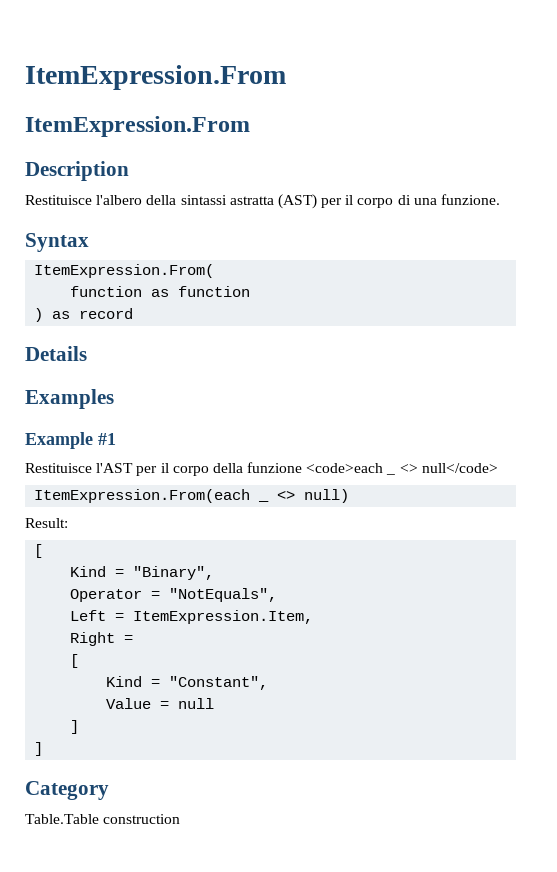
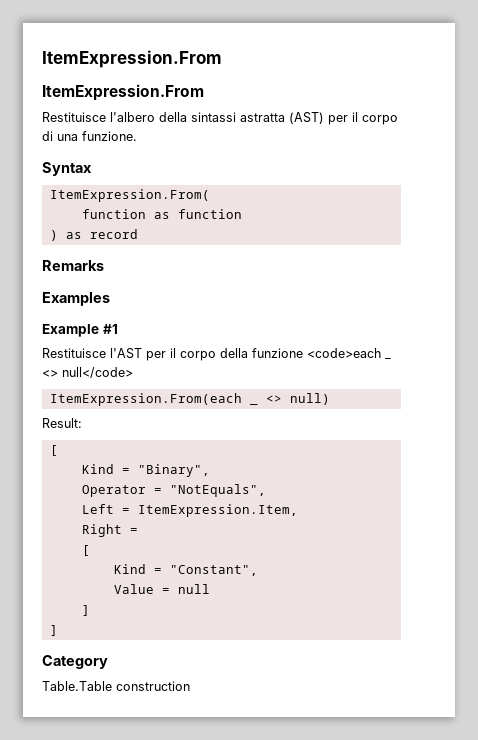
[25,161,129,181] // Description -> (204, 92) none
[25,346,87,361] Details -> [42,260,104,271] Remarks

